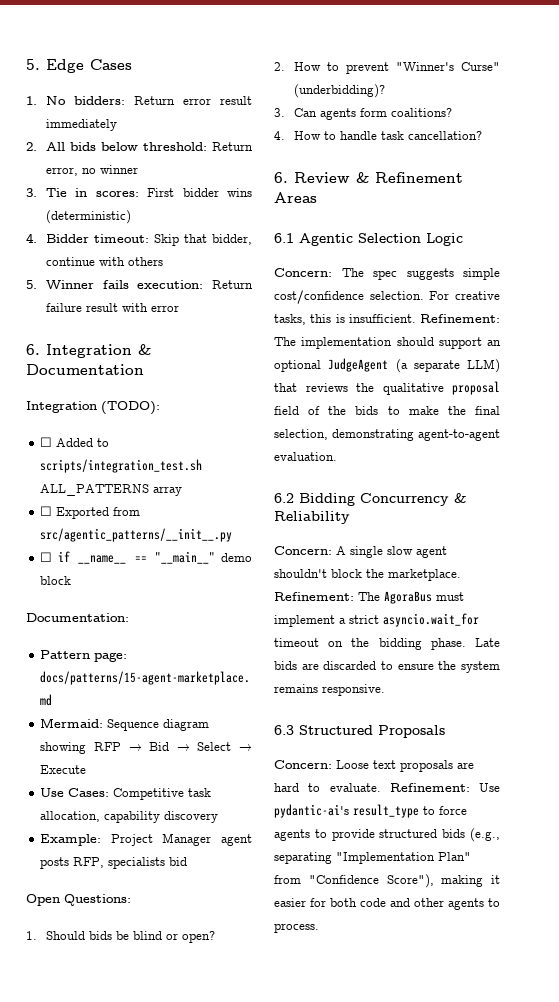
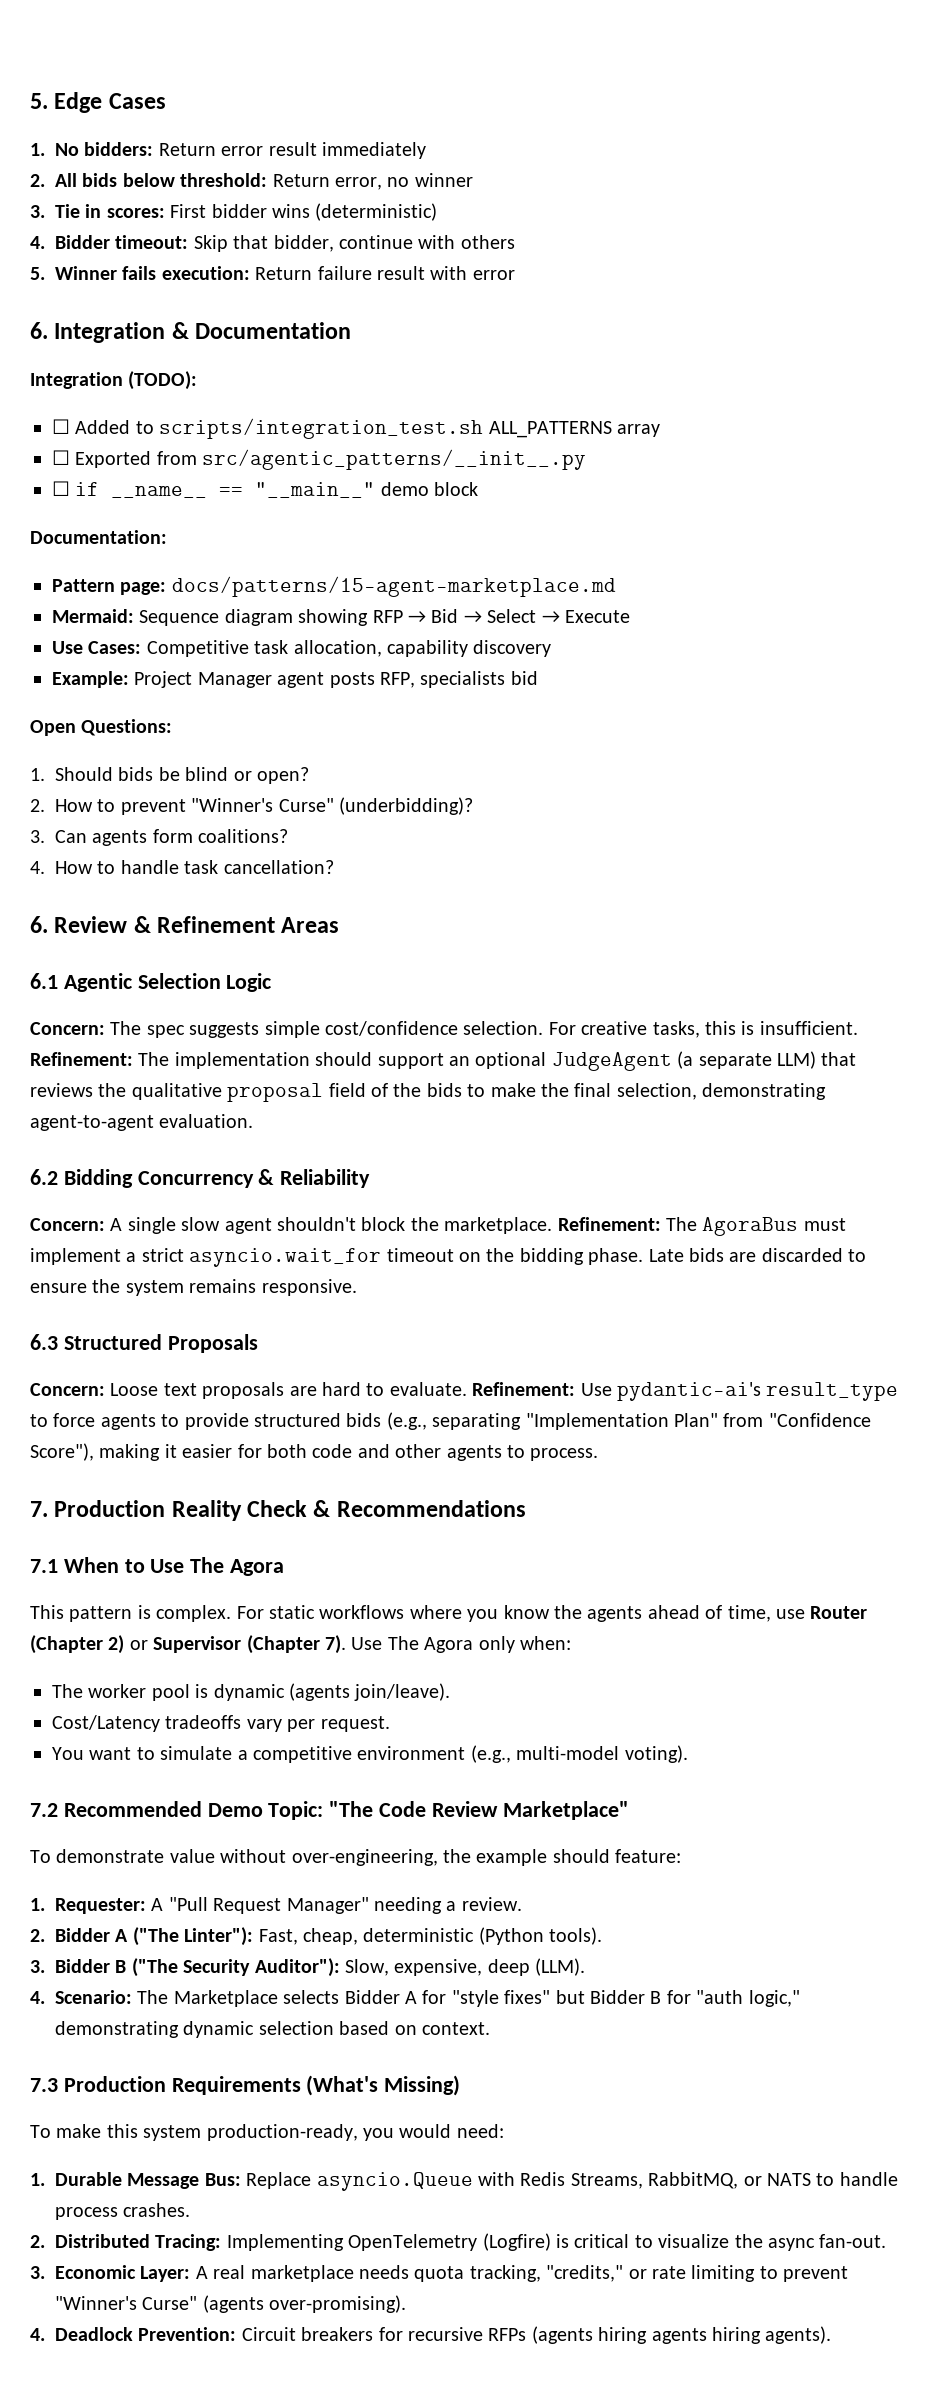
(319, 928) none -> [30,1500,526,1521] [30,1557,285,1576] [30,1605,868,1622] [30,1635,571,1654] [52,1683,451,1701] [52,1715,390,1732] [52,1745,688,1763] [30,1801,629,1820] [30,1849,682,1866] [30,1897,522,1914] [30,1927,603,1946] [30,1958,586,1977] [30,1990,800,2007] [55,2021,490,2038] [30,2075,461,2096] [30,2124,504,2141] [30,2172,898,2191] [55,2203,191,2220] [30,2233,887,2251] [30,2265,849,2282] [55,2295,407,2313] [30,2326,832,2344] // 7. Production Reality Check & Recommendations // 7.1 When to Use The Agora // This pattern is complex. For static workflows where you know the agents ahead of time, use Router (Chapter 2) or Supervisor (Chapter 7). Use The Agora only when: // The worker pool is dynamic (agents join/leave). // Cost/Latency tradeoffs vary per request. // You want to simulate a competitive environment (e.g., multi-model voting). // 7.2 Recommended Demo Topic: "The Code Review Marketplace" // To demonstrate value without over-engineering, the example should feature: // 1. Requester: A "Pull Request Manager" needing a review. // 2. Bidder A ("The Linter"): Fast, cheap, deterministic (Python tools). // 3. Bidder B ("The Security Auditor"): Slow, expensive, deep (LLM). // 4. Scenario: The Marketplace selects Bidder A for "style fixes" but Bidder B for "auth logic," demonstrating dynamic selection based on context. // 7.3 Production Requirements (What's Missing) // To make this system production-ready, you would need: // 1. Durable Message Bus: Replace asyncio.Queue with Redis Streams, RabbitMQ, or NATS to handle process crashes. // 2. Distributed Tracing: Implementing OpenTelemetry (Logfire) is critical to visualize the async fan-out. // 3. Economic Layer: A real marketplace needs quota tracking, "credits," or rate limiting to prevent "Winner's Curse" (agents over-promising). // 4. Deadlock Prevention: Circuit breakers for recursive RFPs (agents hiring agents hiring agents).

